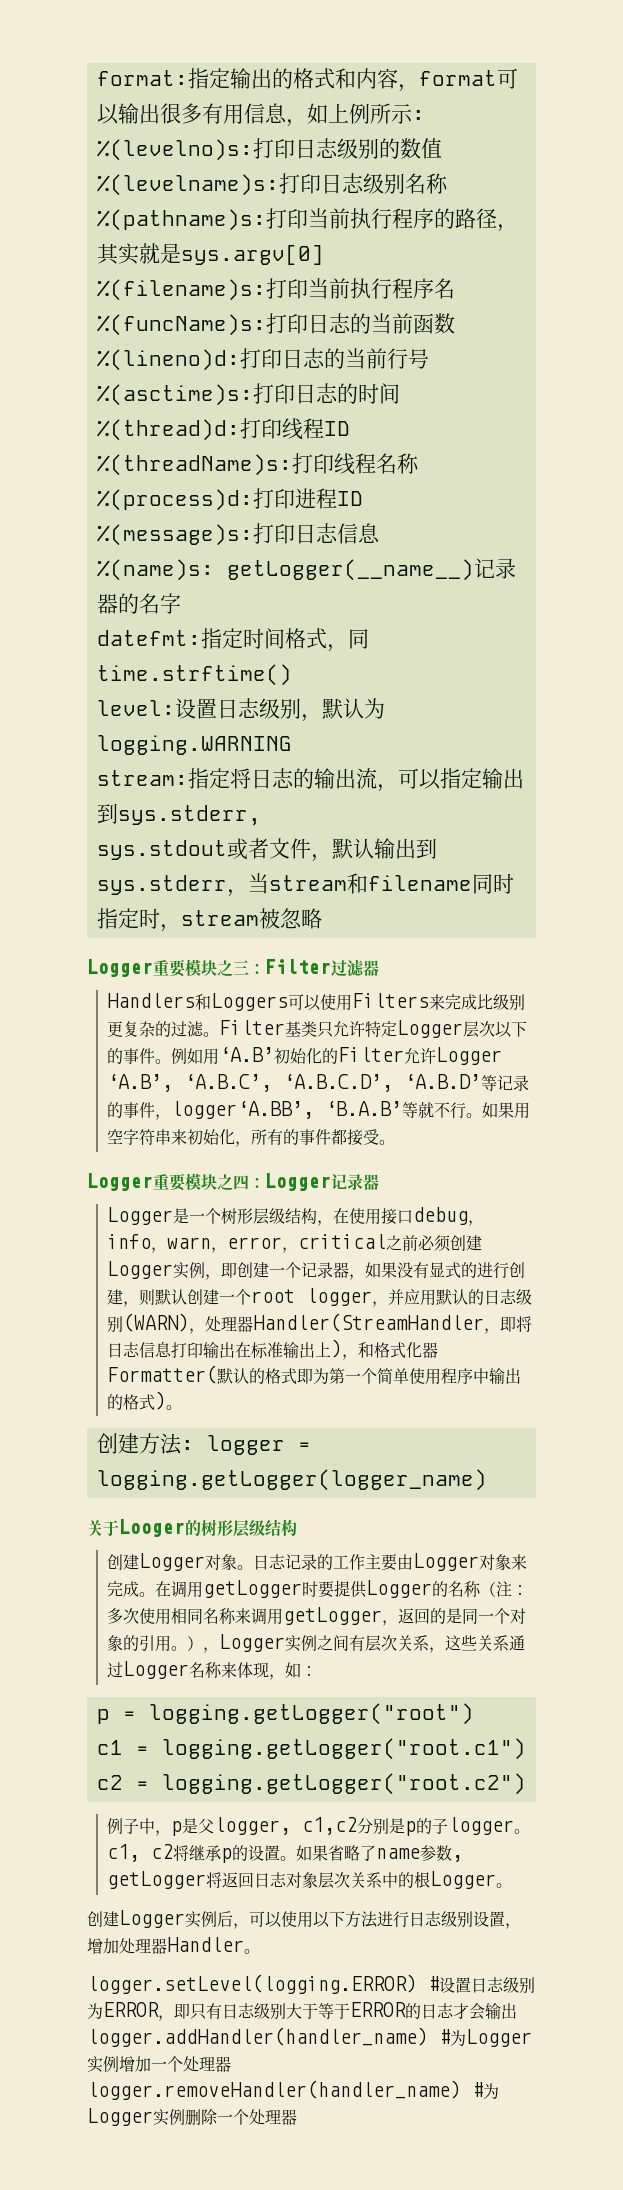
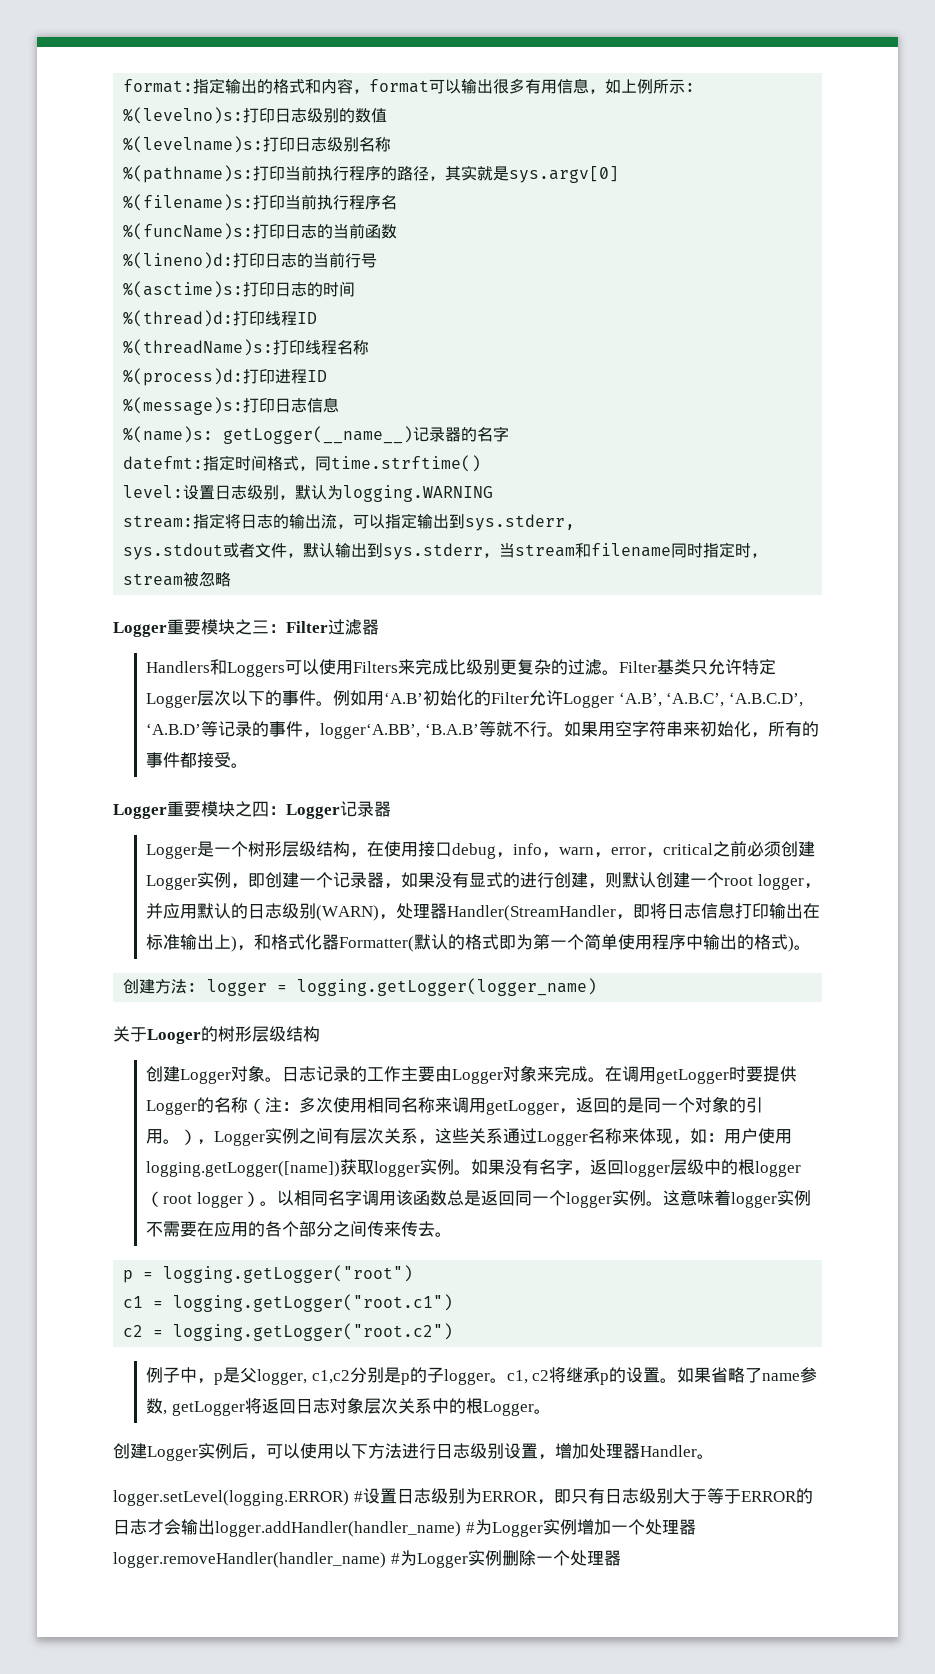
(317, 1671) none -> [724,1128,793,1144] [146,1159,802,1177] [146,1190,811,1208] [146,1221,453,1237] 用户使用logging.getLogger([name])获取logger实例。如果没有名字，返回logger层级中的根logger（root logger）。以相同名字调用该函数总是返回同一个logger实例。这意味着logger实例不需要在应用的各个部分之间传来传去。

